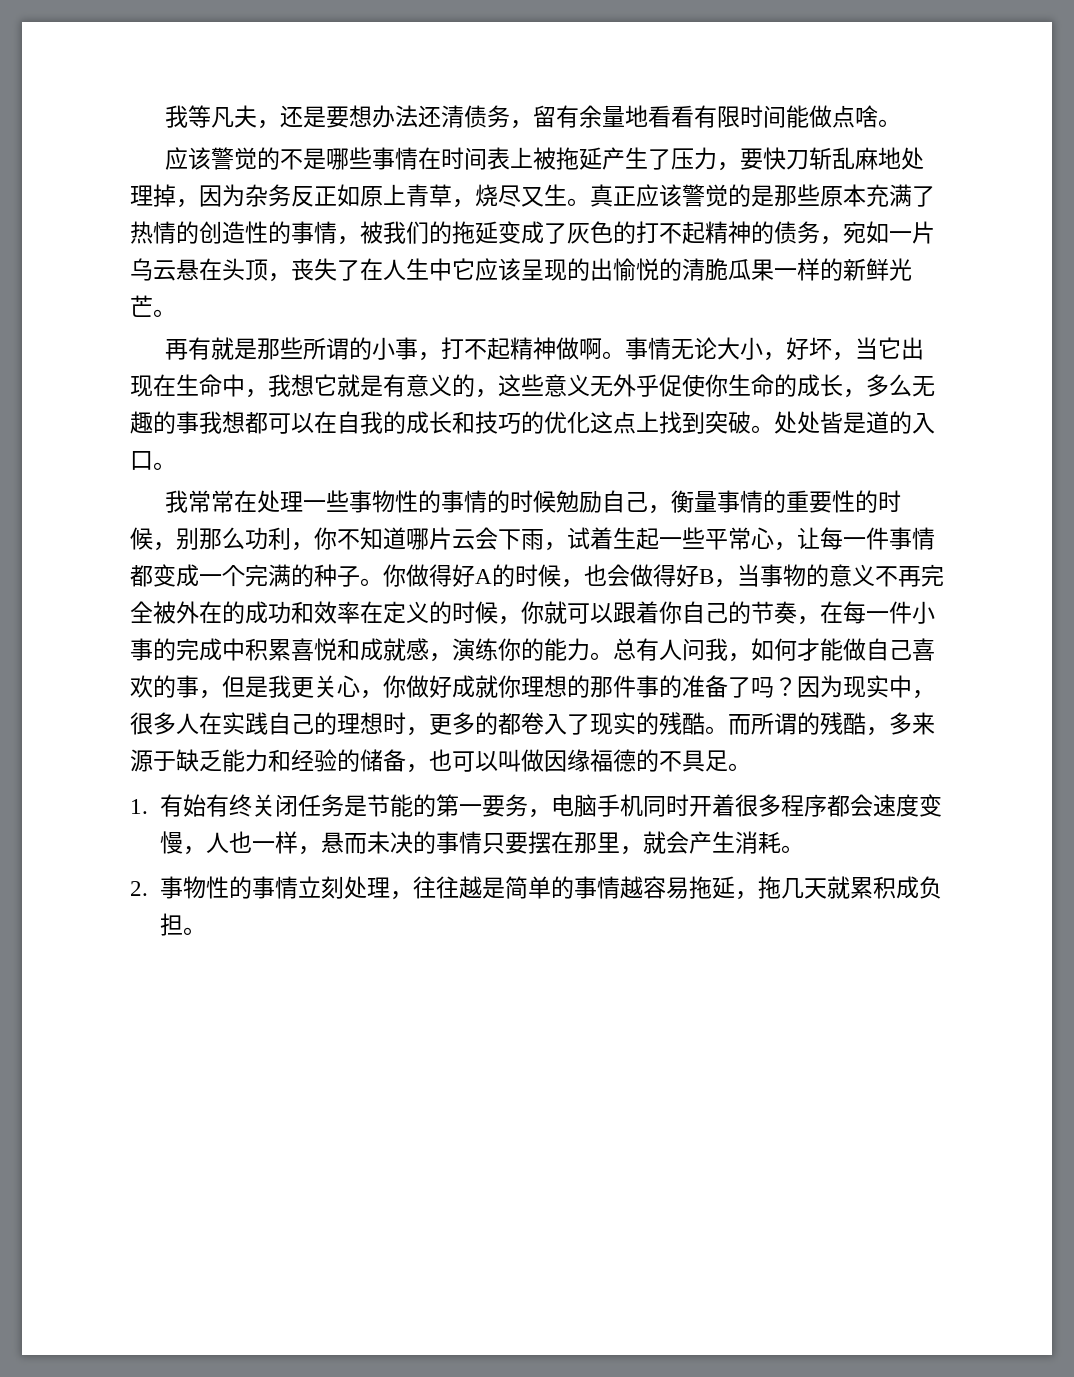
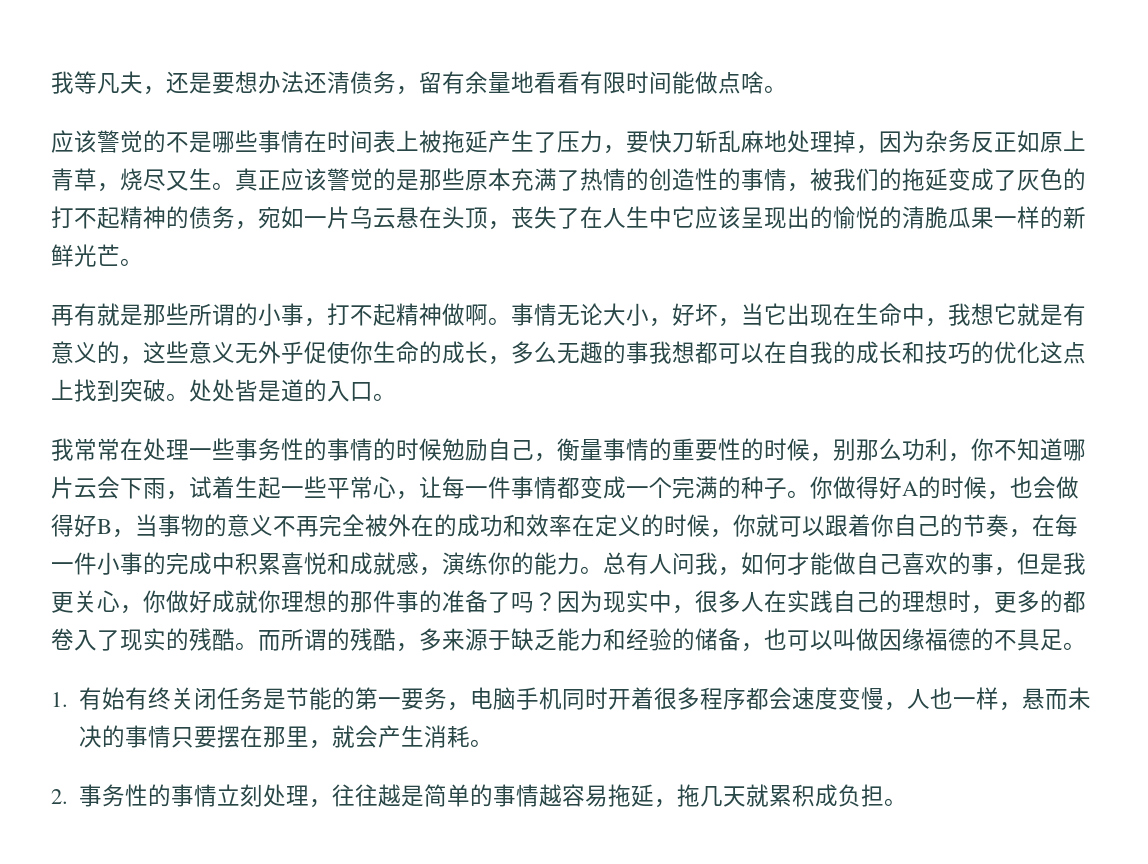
[567,258,613,281] 的出 -> [787,206,833,229] 出的
[372,490,396,513] 物 -> [258,438,281,461] 务
[182,876,206,899] 物 -> [102,784,126,807] 务

